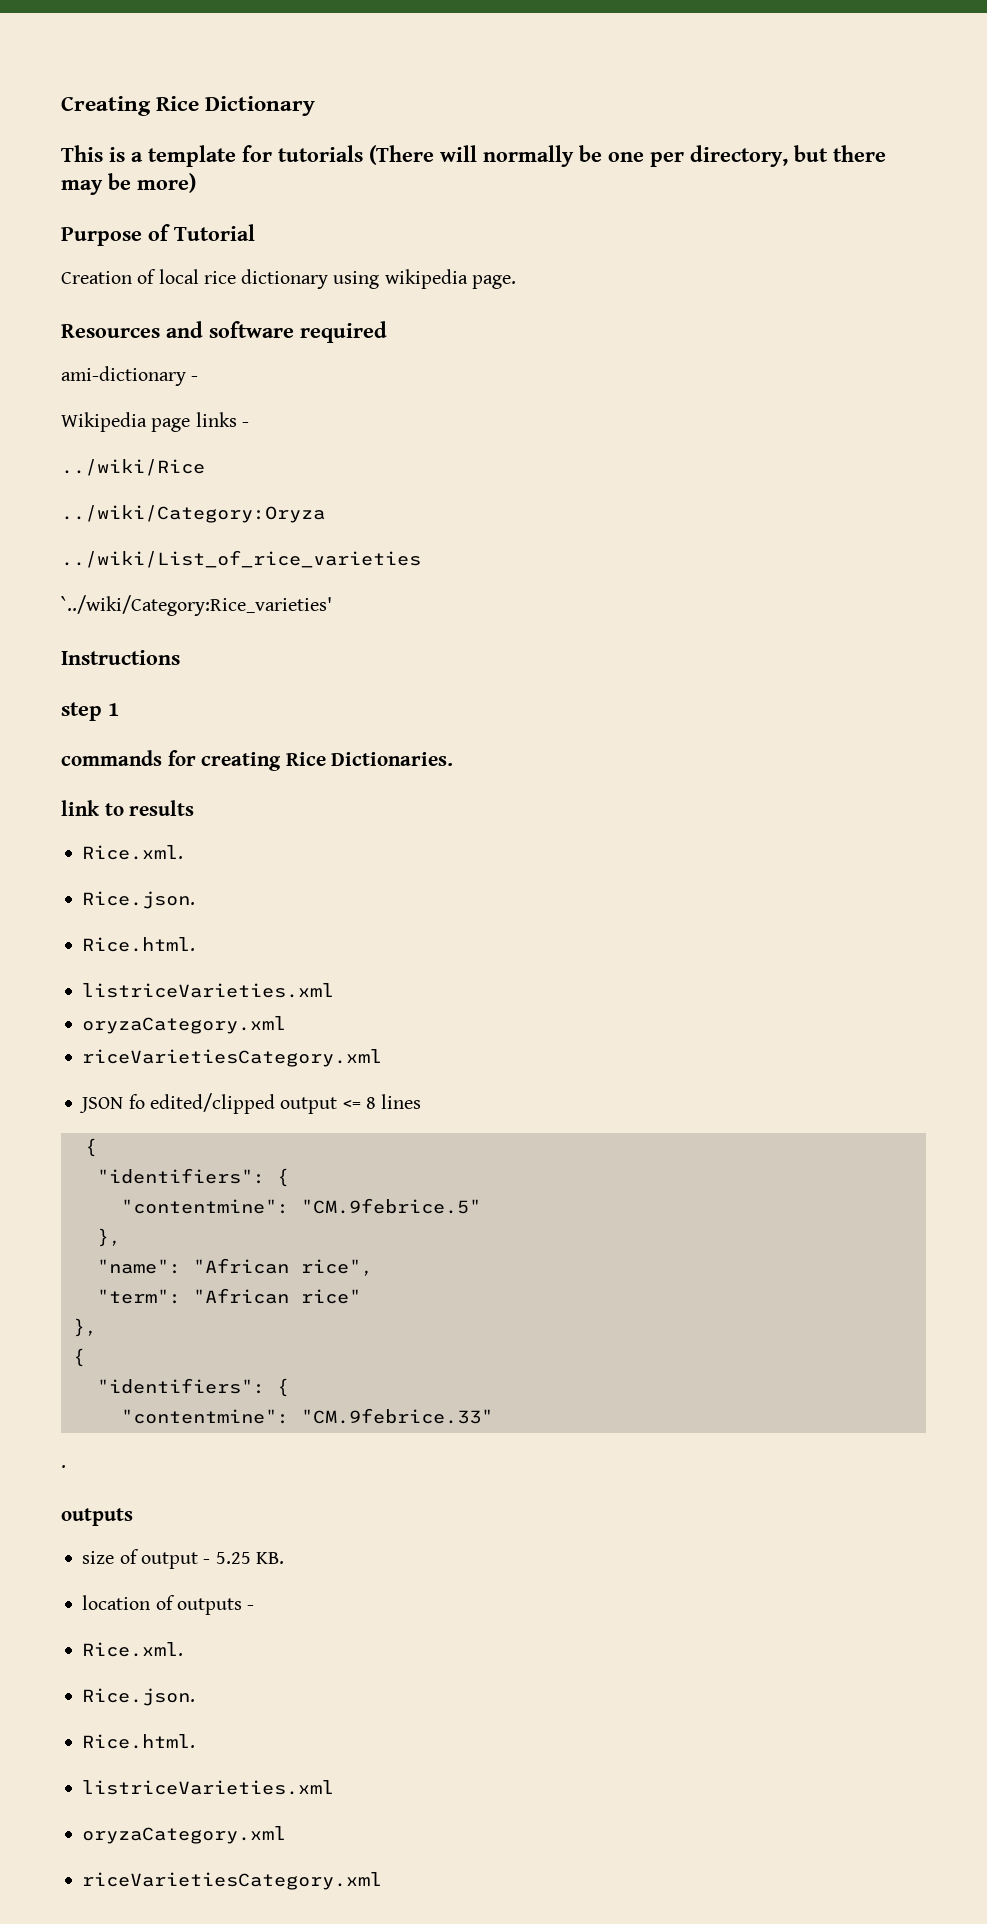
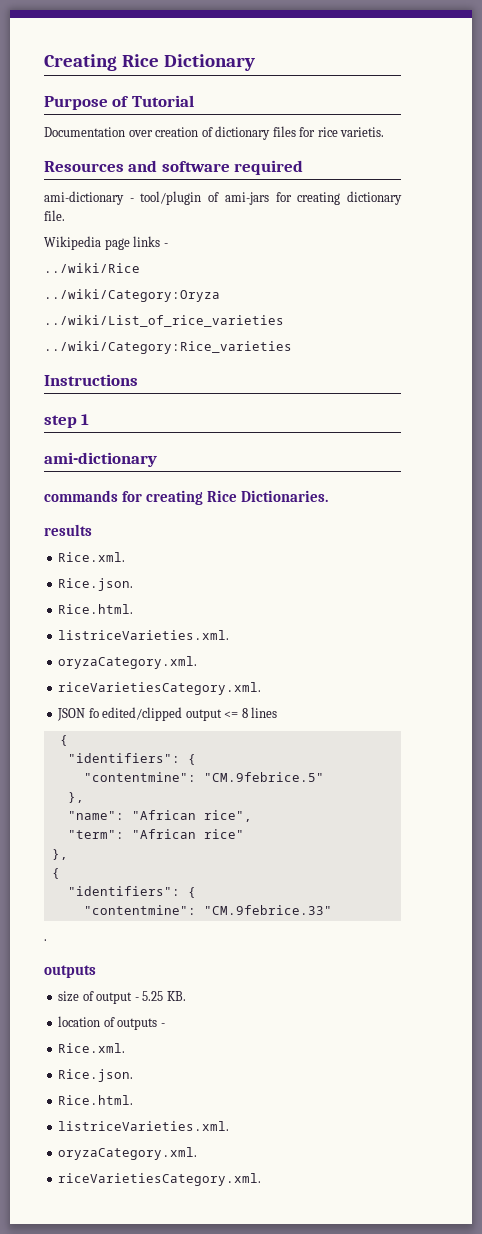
[61,145,886,167] [61,173,196,195] [61,224,255,246] [61,269,516,289] This is a template for tutorials (There will normally be one per directory, but there may be more) // Purpose of Tutorial // Creation of local rice dictionary using wikipedia page. -> [44,95,194,110] [44,126,385,140] Purpose of Tutorial // Documentation over creation of dictionary files for rice varietis.
(199, 378) none -> [140,191,403,205] [44,210,65,221] tool/plugin of ami-jars for creating dictionary file.
[61,595,332,616] `../wiki/Category:Rice_varieties' -> [44,341,292,354] ../wiki/Category:Rice_varieties
(119, 709) none -> [44,452,157,467] // ami-dictionary
[61,800,124,816] link to -> (328, 496) none
[82,983,335,998] [82,1016,287,1034] [82,1049,383,1067] listriceVarieties.xml // oryzaCategory.xml // riceVarietiesCategory.xml -> [58,630,230,640] [58,656,198,669] [58,682,262,695] listriceVarieties.xml. // oryzaCategory.xml. // riceVarietiesCategory.xml.
[82,1780,335,1795] [82,1826,287,1844] [82,1872,383,1890] listriceVarieties.xml // oryzaCategory.xml // riceVarietiesCategory.xml -> [58,1121,230,1131] [58,1147,198,1160] [58,1173,262,1186] listriceVarieties.xml. // oryzaCategory.xml. // riceVarietiesCategory.xml.

